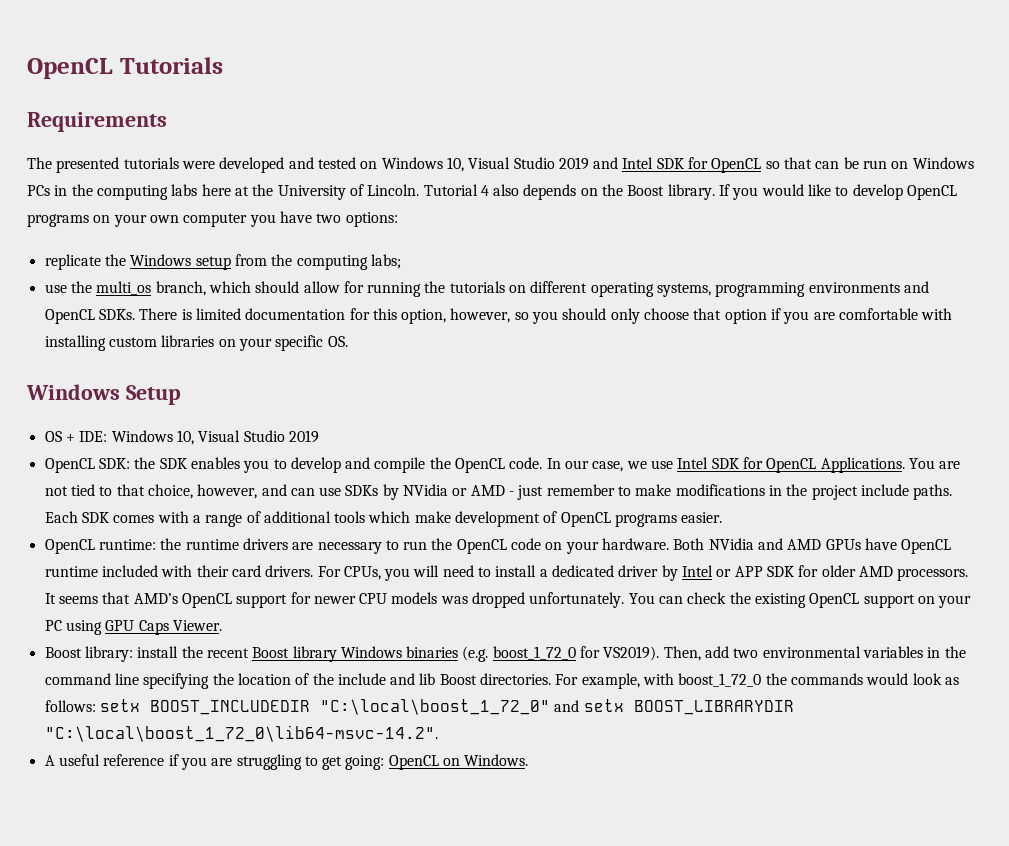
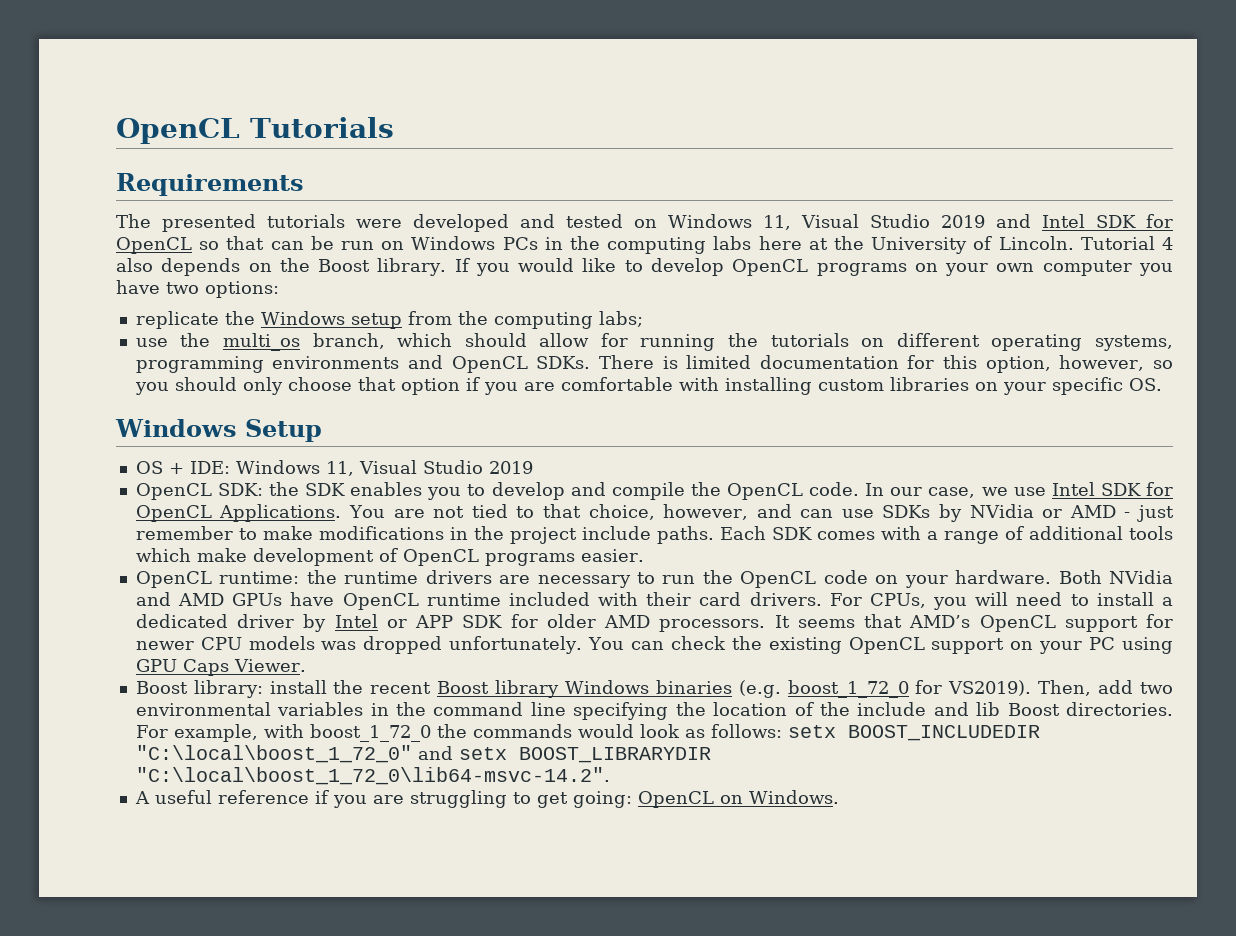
[446,157,464,172] 10, -> [763,215,791,230] 11,
[176,430,194,445] 10, -> [325,461,354,476] 11,

